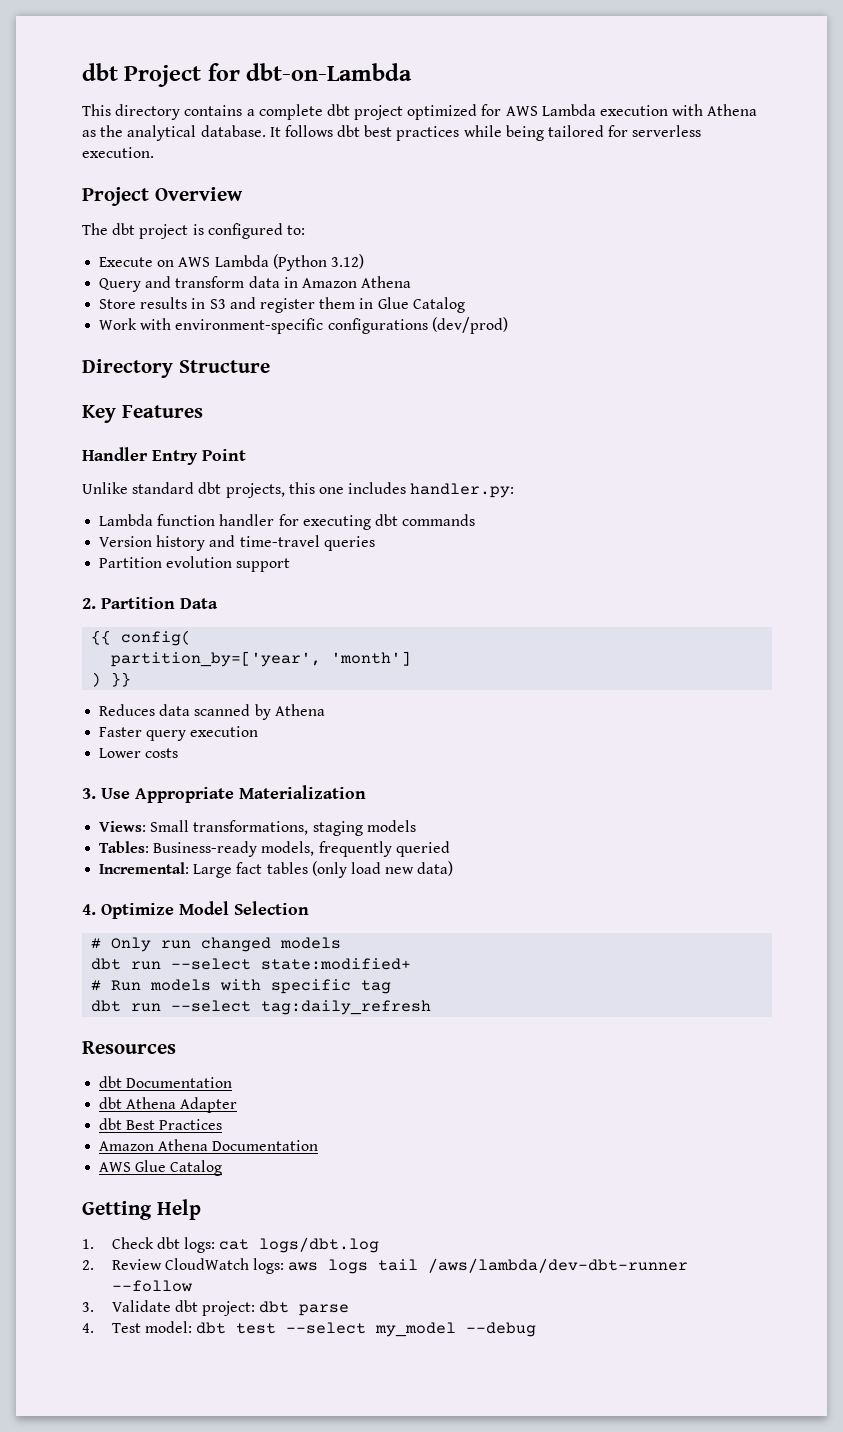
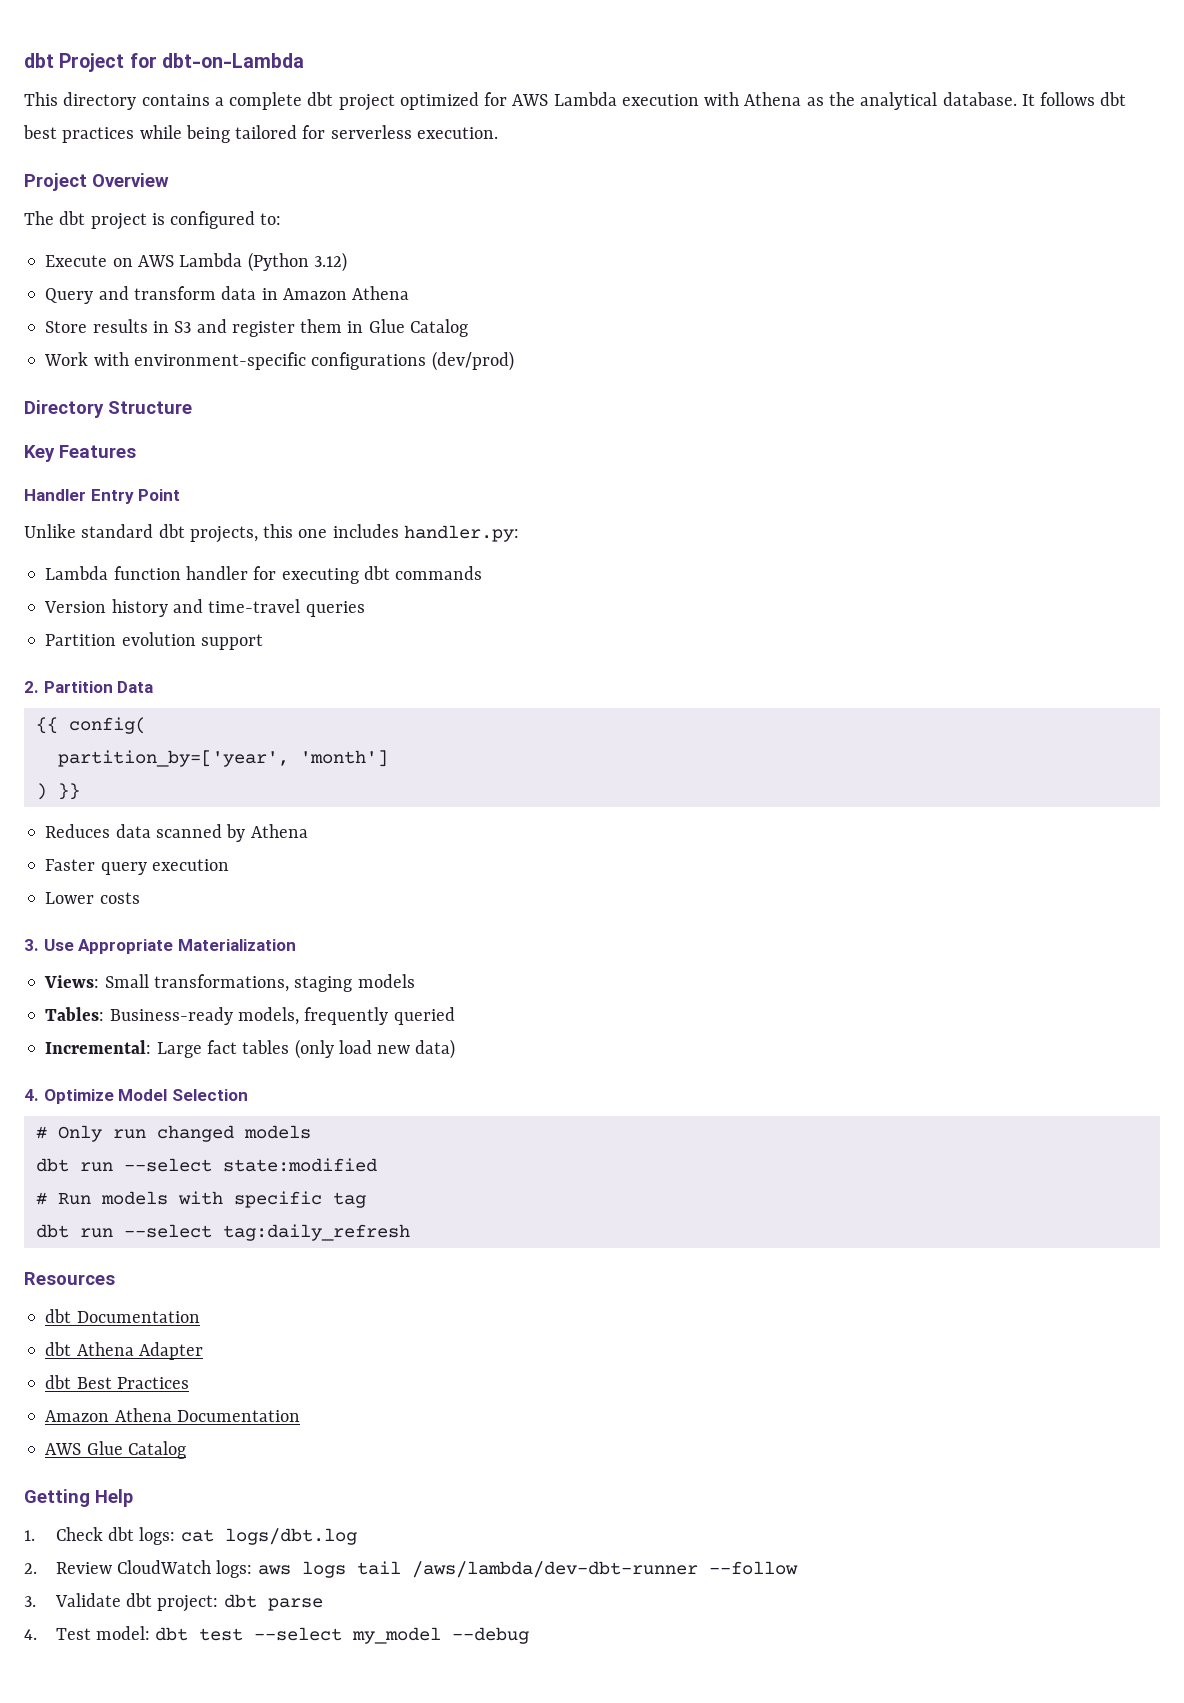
[261,958,412,970] state:modified+ -> [222,1158,377,1172] state:modified

